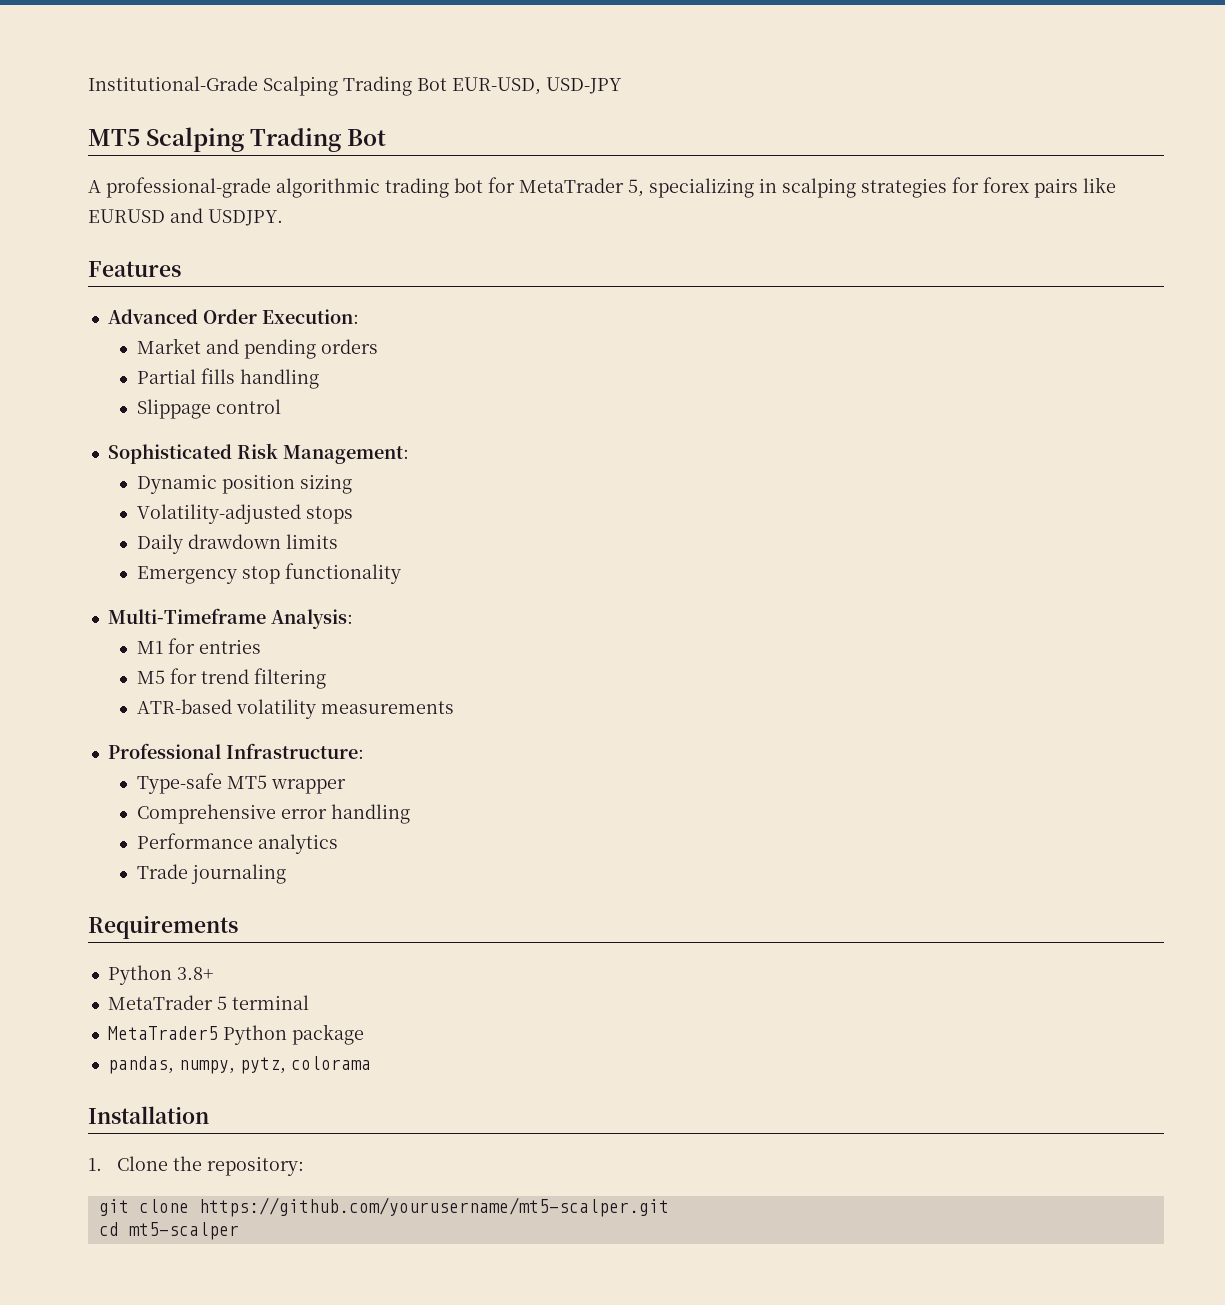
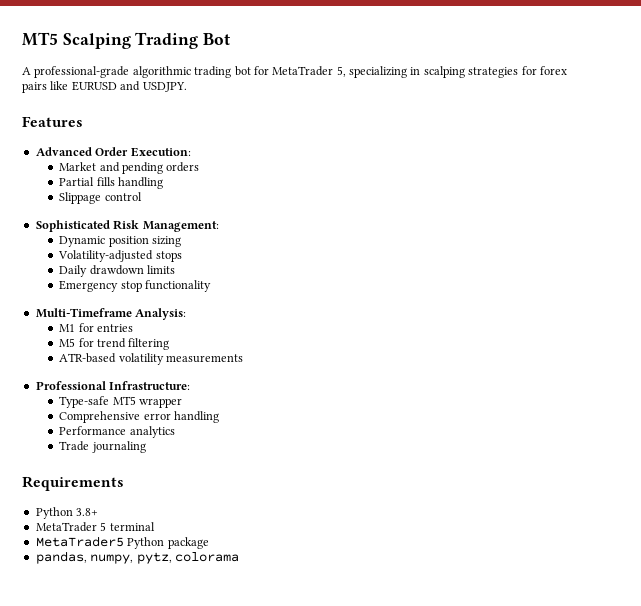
[88,76,622,96] Institutional-Grade Scalping Trading Bot EUR-USD, USD-JPY // -> (22, 39) none
[88,1106,209,1124] [88,1156,304,1176] [98,1197,669,1217] [98,1222,239,1240] // Installation // 1. Clone the repository: // git clone https://github.com/yourusername/mt5-scalper.git // cd mt5-scalper -> (239, 557) none

